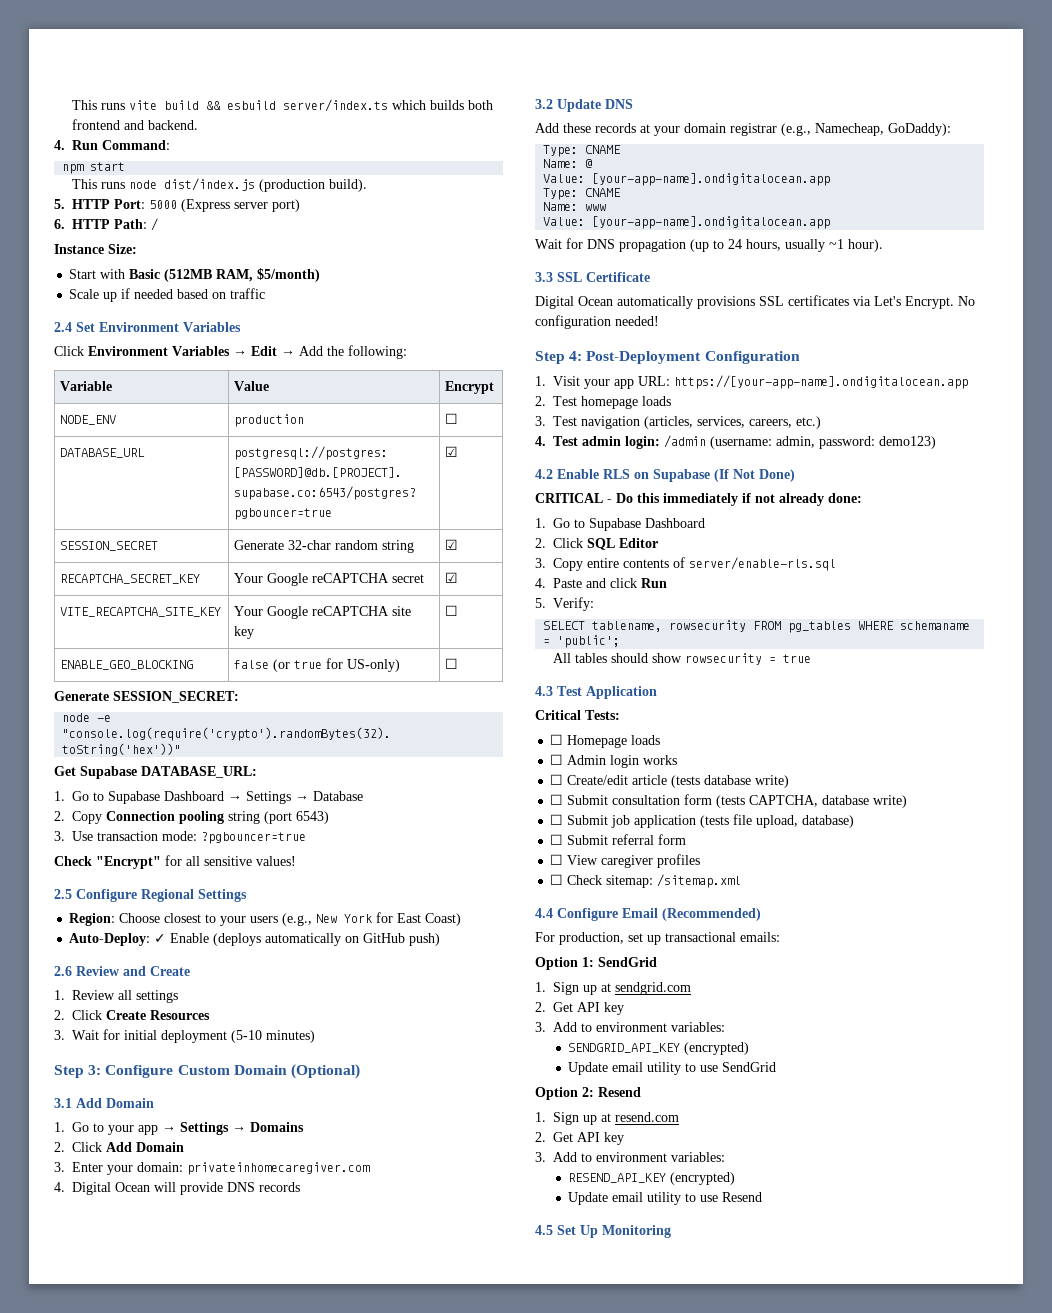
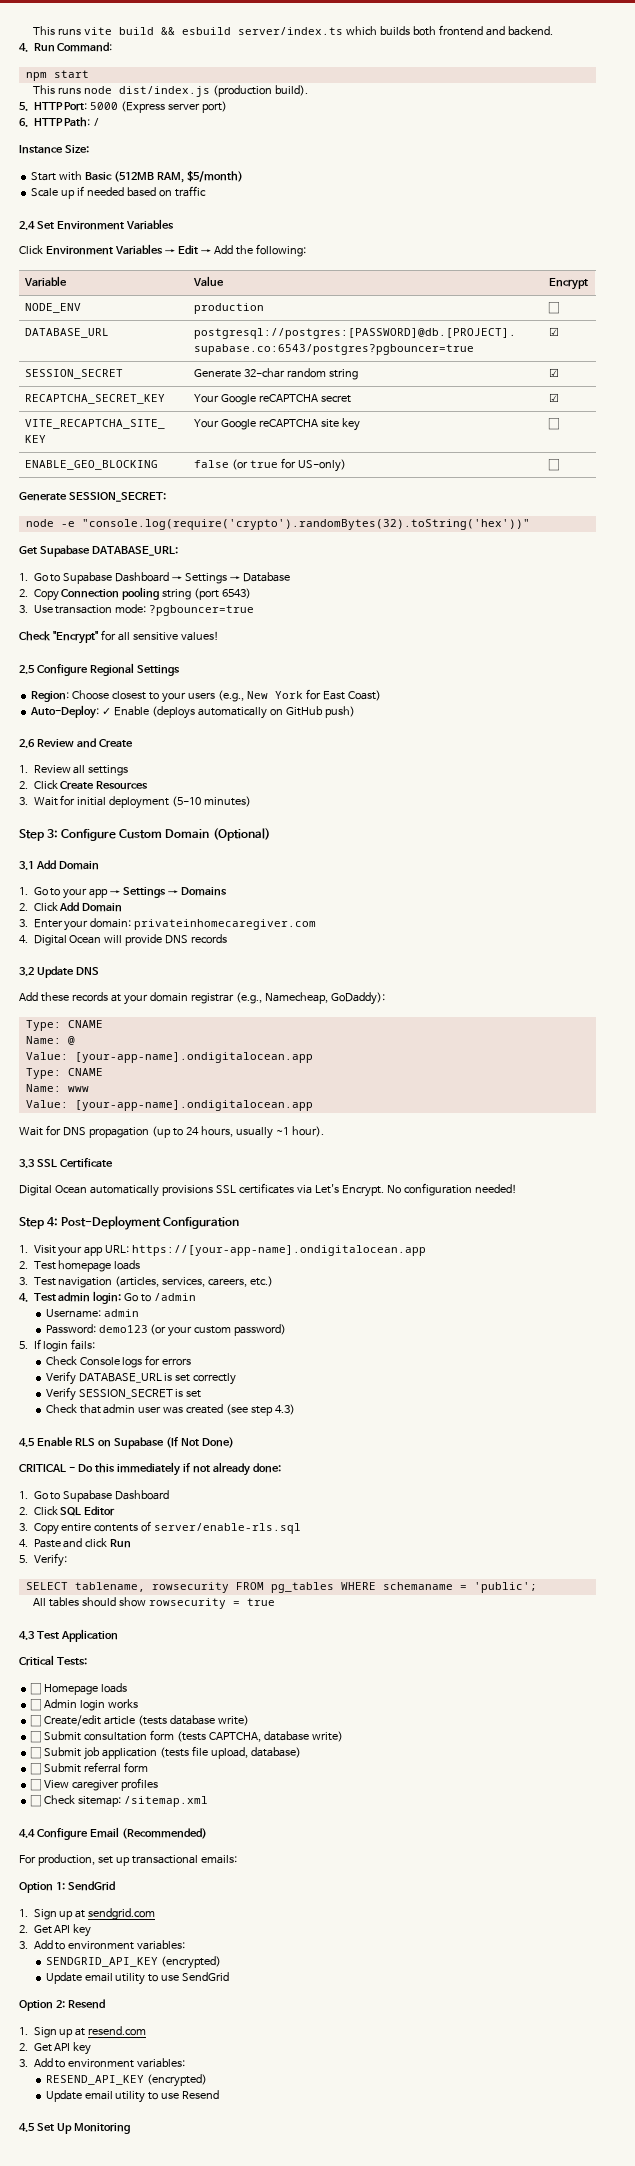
(660, 442) none -> [124,1293,152,1302] Go to
[710,436,936,449] [535,469,553,479] (username: admin, password: demo123) // 4.2 -> [45,1309,139,1318] [45,1324,287,1337] [19,1339,96,1352] [45,1355,192,1368] [45,1371,237,1385] [45,1387,202,1401] [45,1404,296,1416] [19,1438,35,1447] // Username: admin // Password: demo123 (or your custom password) // 5. If login fails: // Check Console logs for errors // Verify DATABASE_URL is set correctly // Verify SESSION_SECRET is set // Check that admin user was created (see step 4.3) // 4.5

